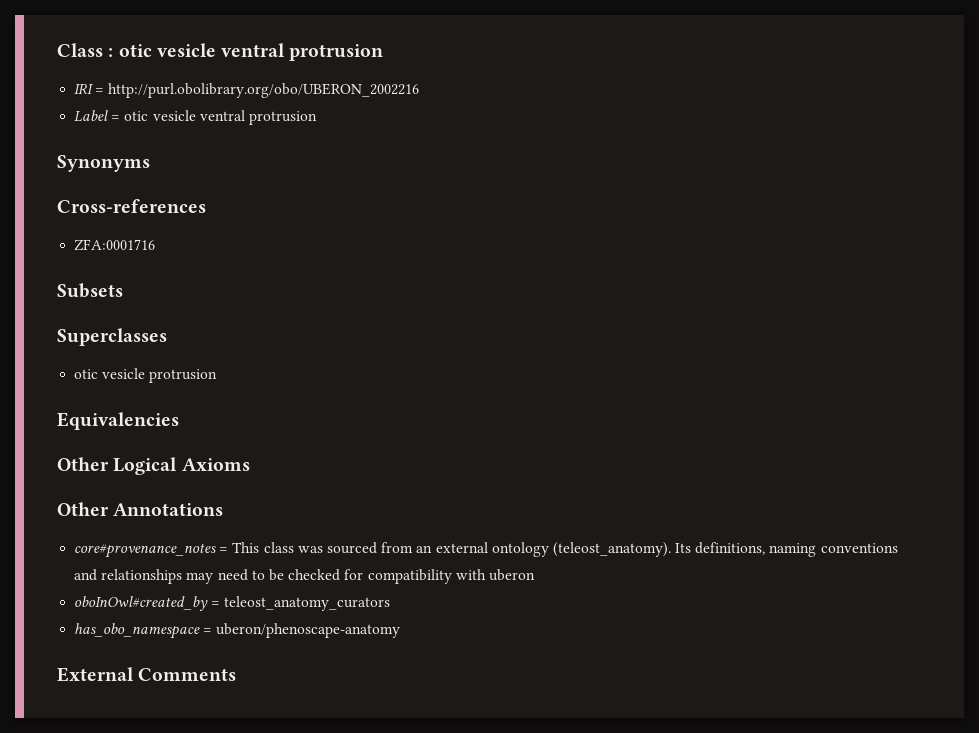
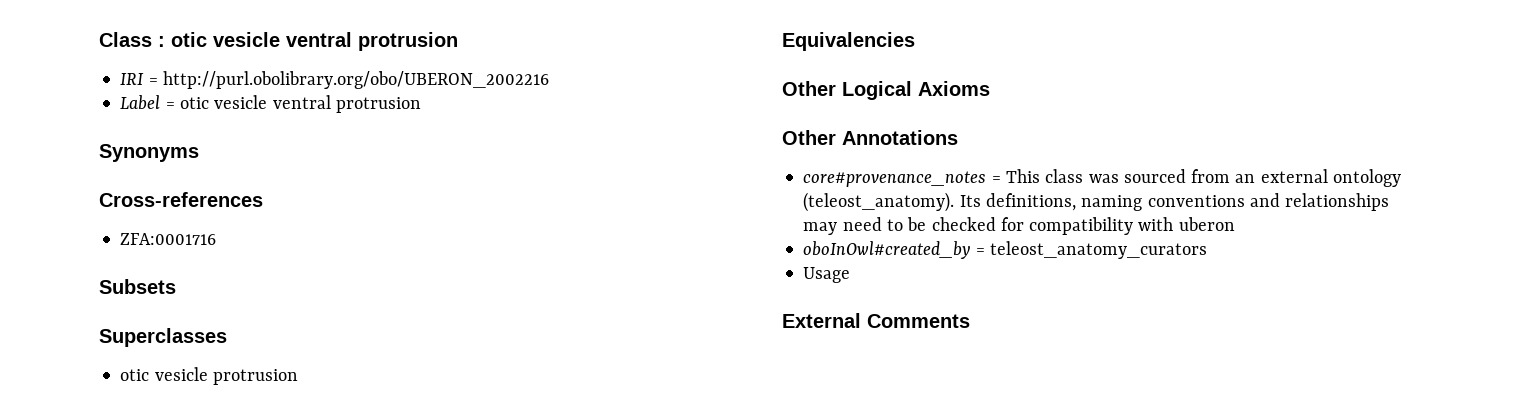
[74,623,401,639] has_obo_namespace = uberon/phenoscape-anatomy -> [803,267,851,283] Usage

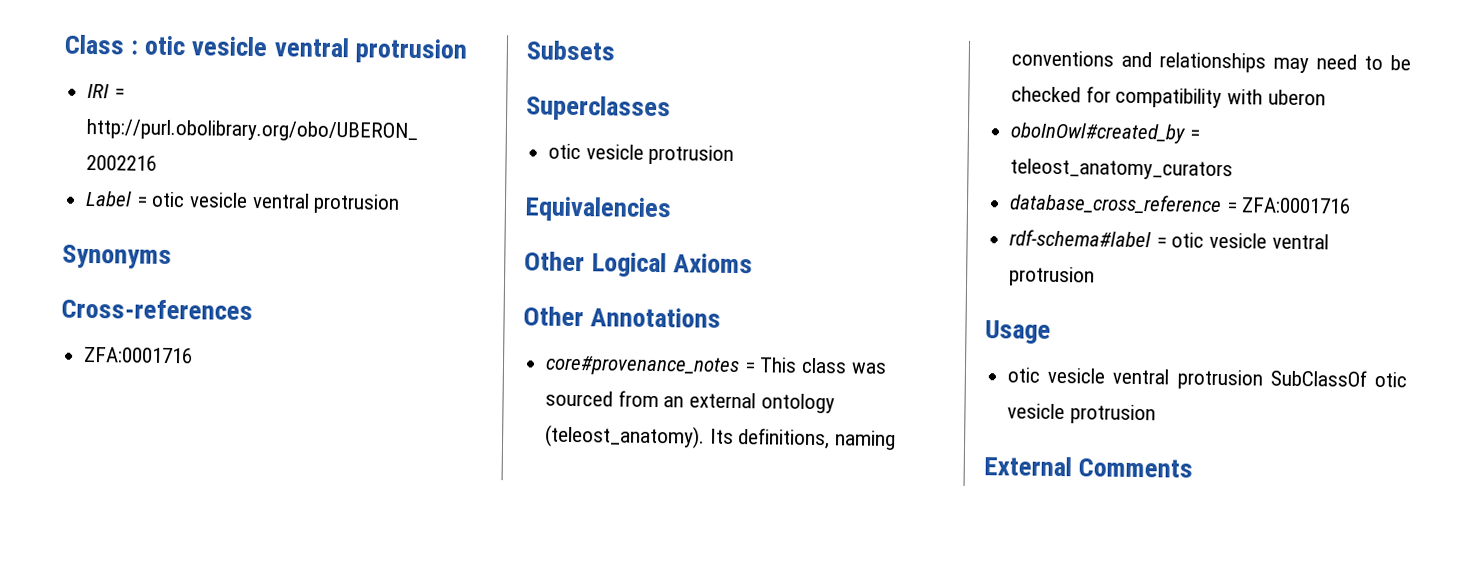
[803,267,851,283] Usage -> [1009,193,1352,215] [1009,229,1329,250] [1009,266,1096,287] [985,320,1051,344] [1007,367,1407,390] [1007,403,1156,425] database_cross_reference = ZFA:0001716 // rdf-schema#label = otic vesicle ventral protrusion // Usage // otic vesicle ventral protrusion SubClassOf otic vesicle protrusion

